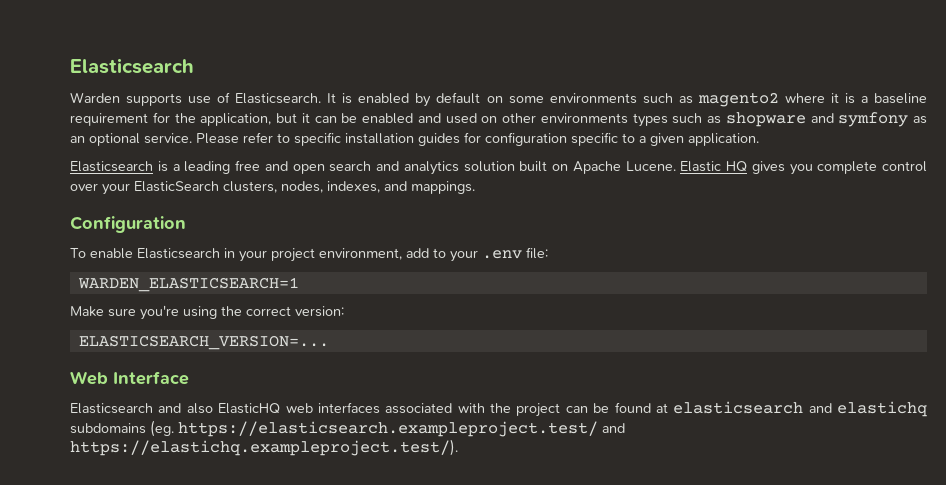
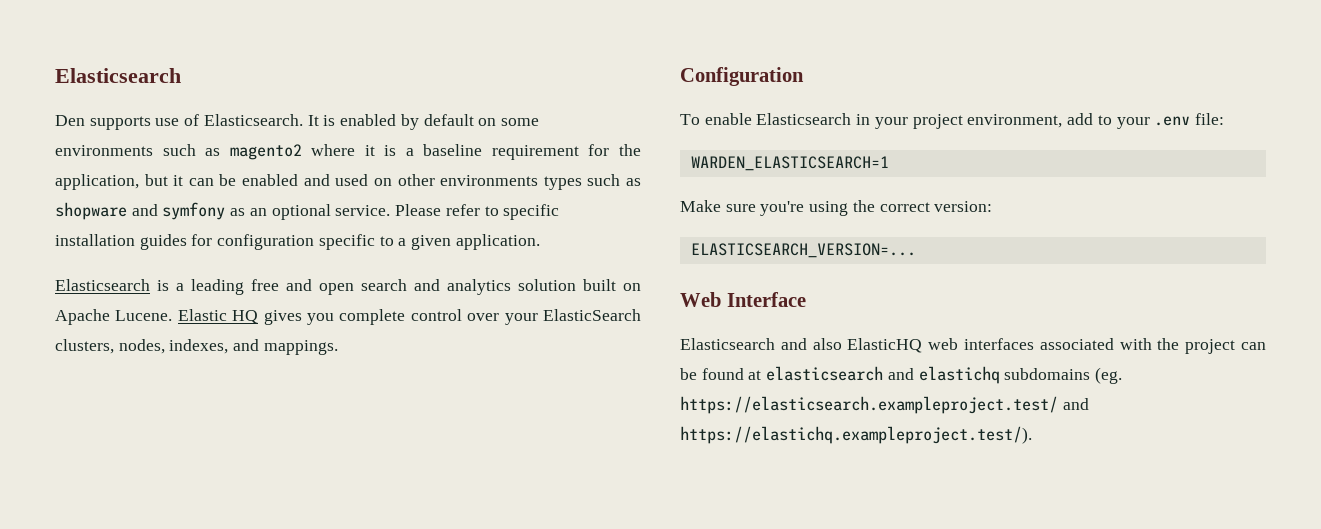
[70,92,120,103] Warden -> [55,115,85,126] Den

